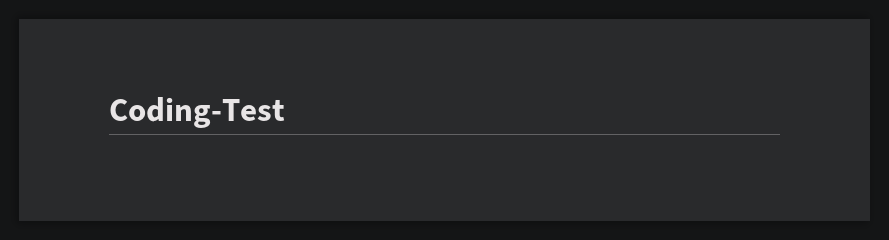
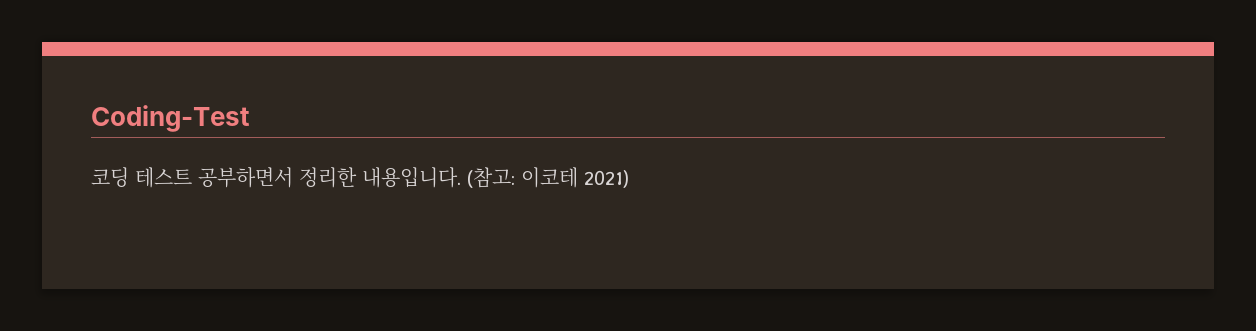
(285, 112) none -> [91,167,629,188] // 코딩 테스트 공부하면서 정리한 내용입니다. (참고: 이코테 2021)

